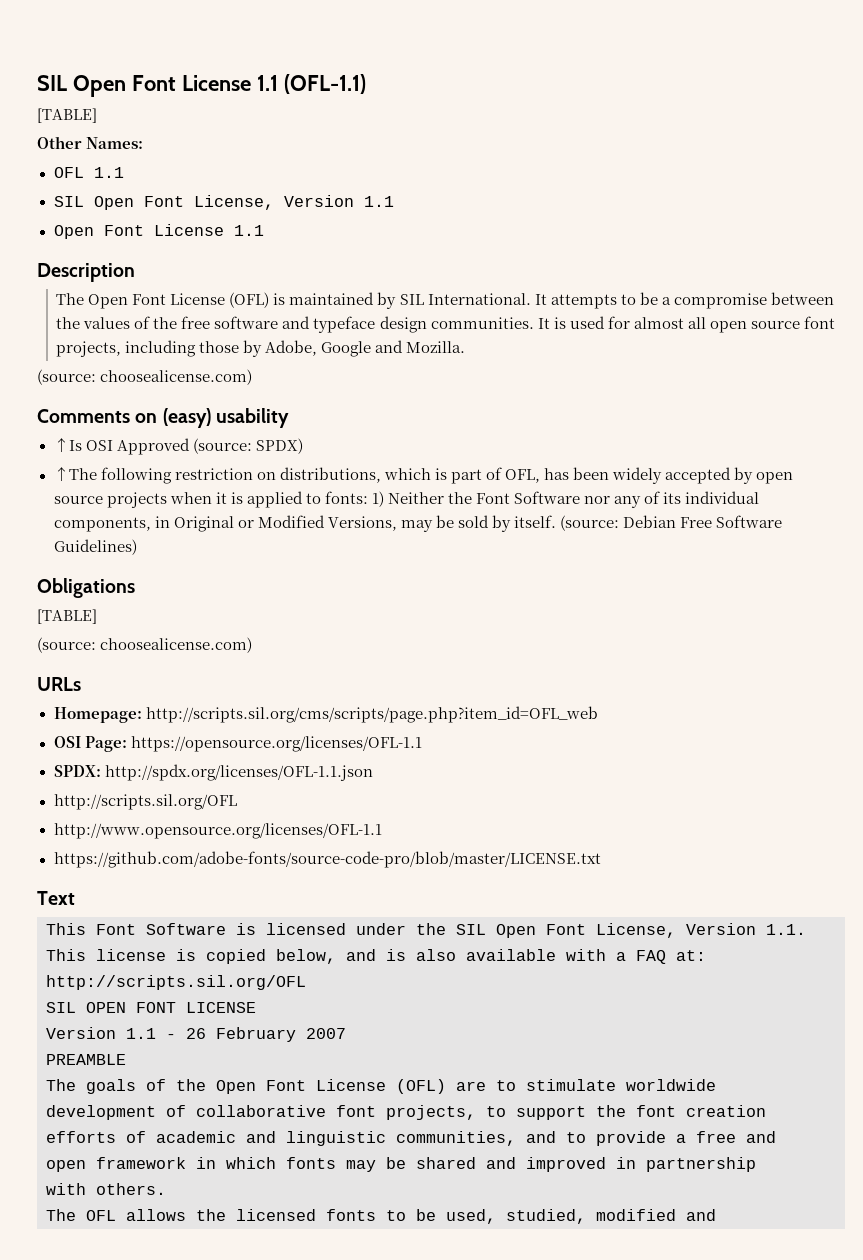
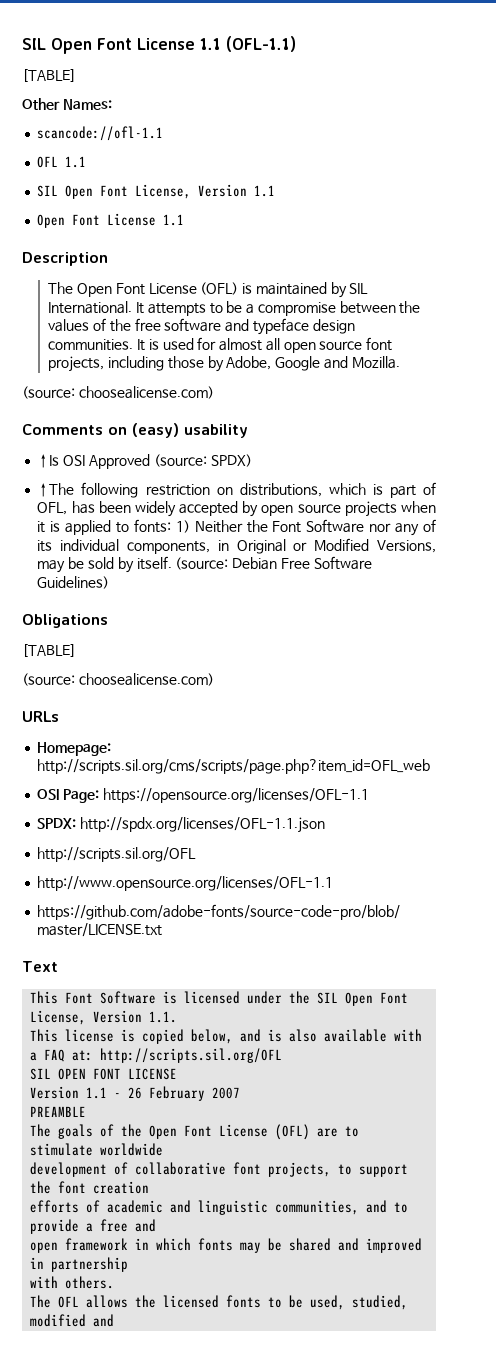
(144, 143) none -> [37,126,164,141] // scancode://ofl-1.1

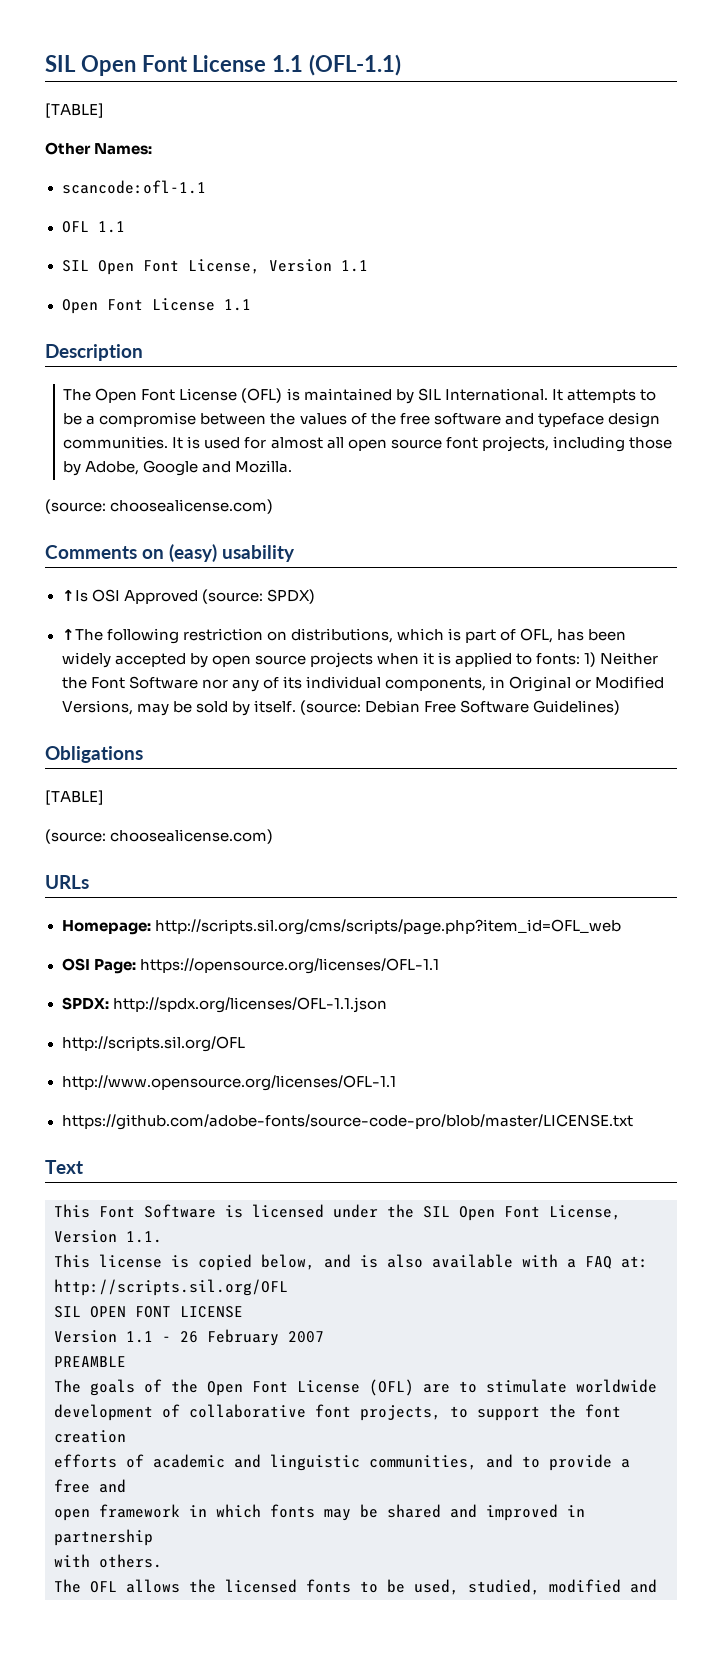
[37,126,164,141] scancode://ofl-1.1 -> [61,180,206,194] scancode:ofl-1.1

